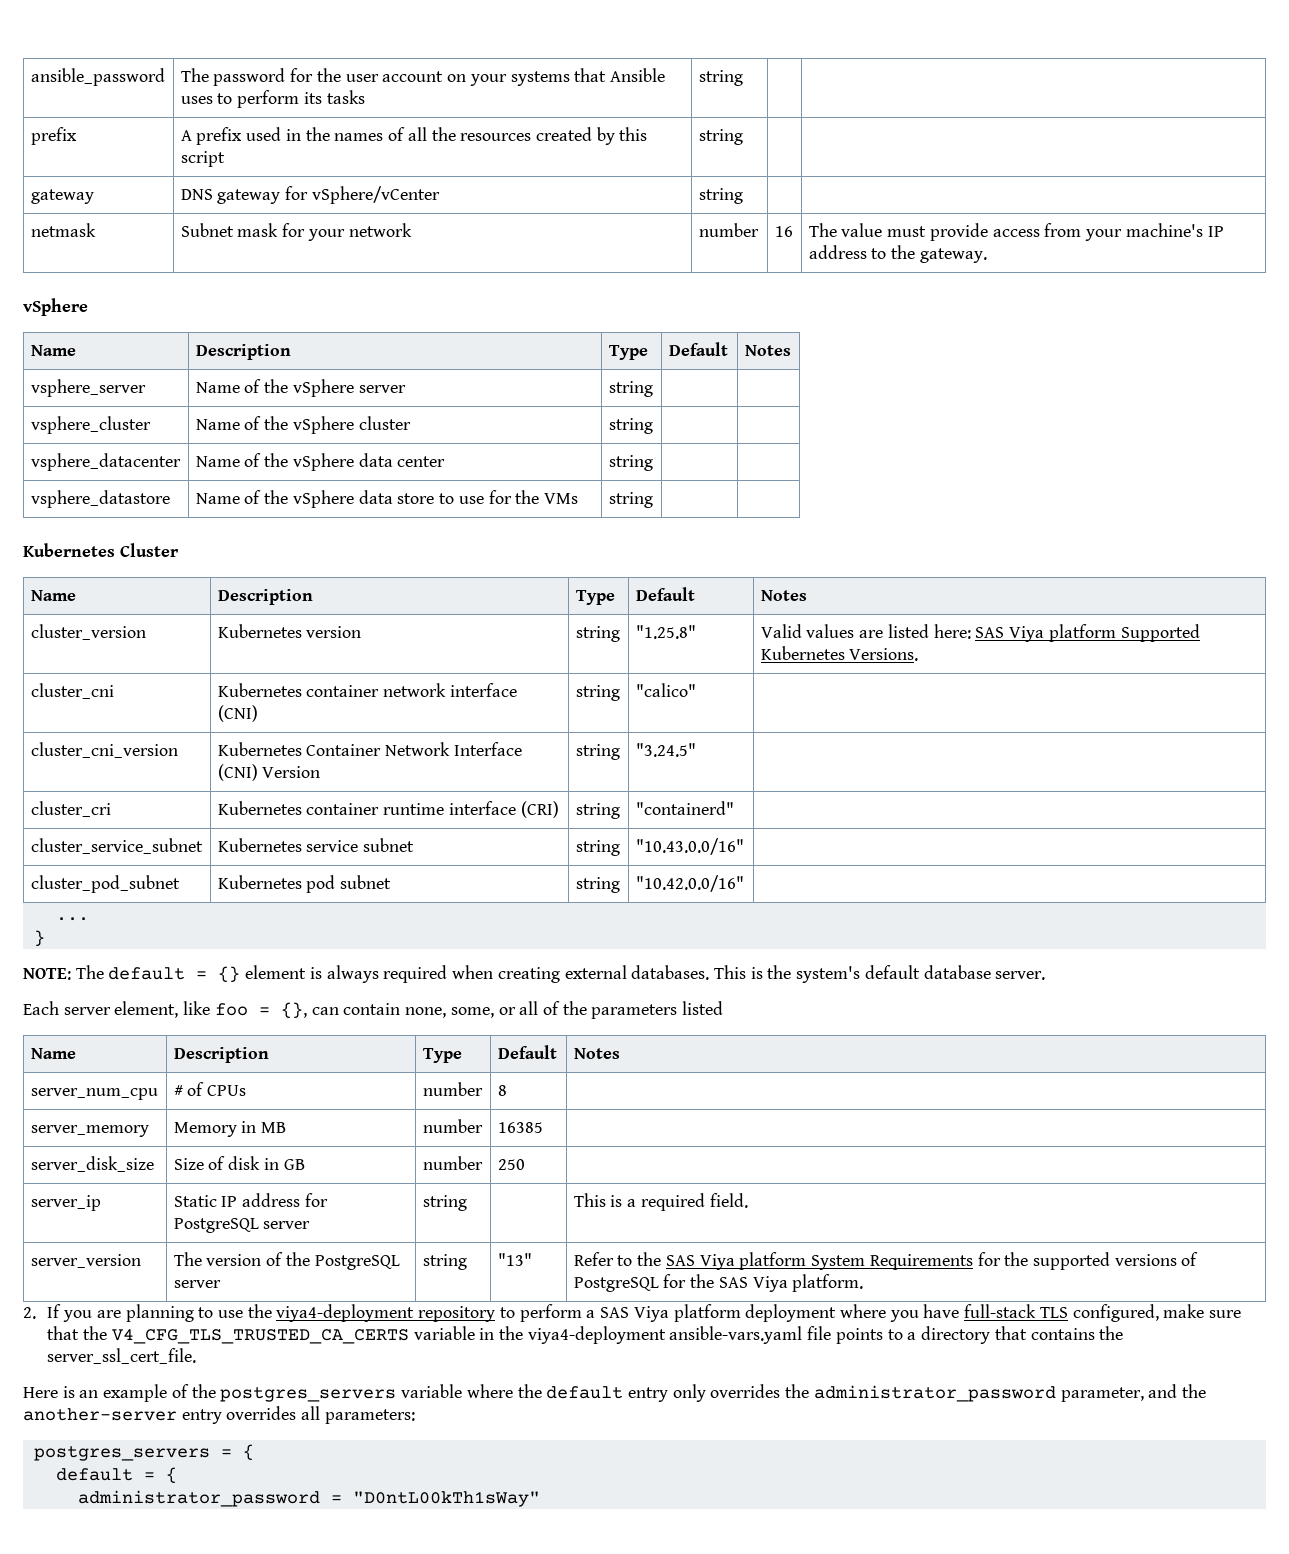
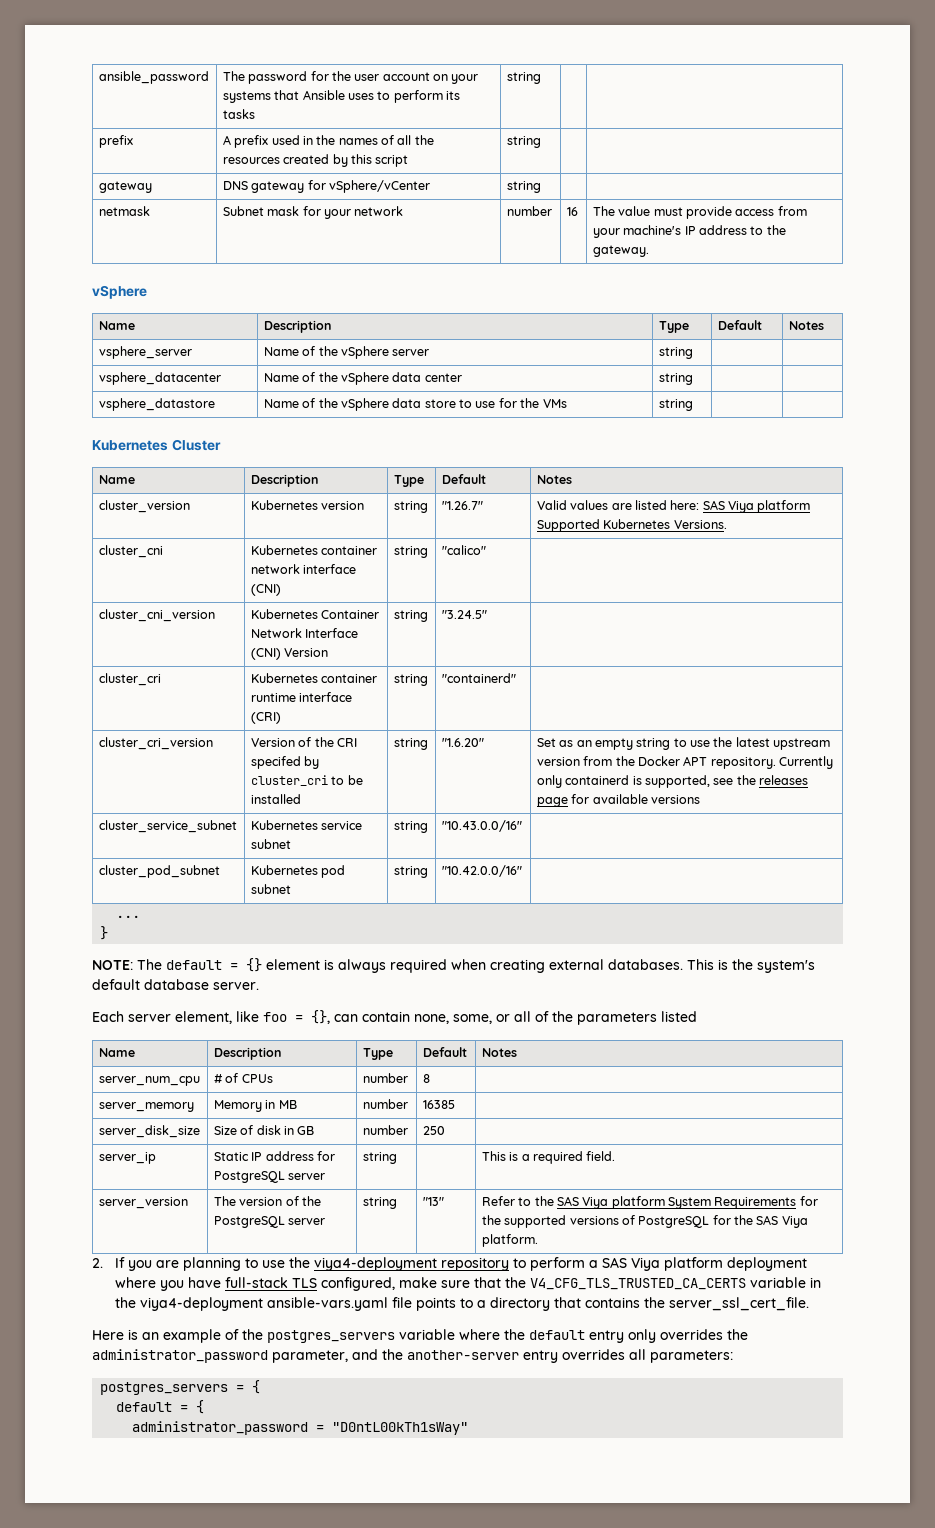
[30,416,151,434] [195,416,411,434] [608,418,653,434] // vsphere_cluster | Name of the vSphere cluster | string | | -> (693, 353) none
[635,625,696,639] "1.25.8" -> [441,501,483,510] "1.26.7"
(734, 808) none -> [98,737,213,750] [250,737,357,747] [250,756,320,769] [250,775,363,786] [250,794,301,804] [393,738,428,750] [441,738,484,747] [536,737,831,750] [536,756,834,769] [536,775,809,788] [536,794,700,807] // cluster_cri_version | Version of the CRI specifed by cluster_cri to be installed | string | "1.6.20" | Set as an empty string to use the latest upstream version from the Docker APT repository. Currently only containerd is supported, see the releases page for available versions

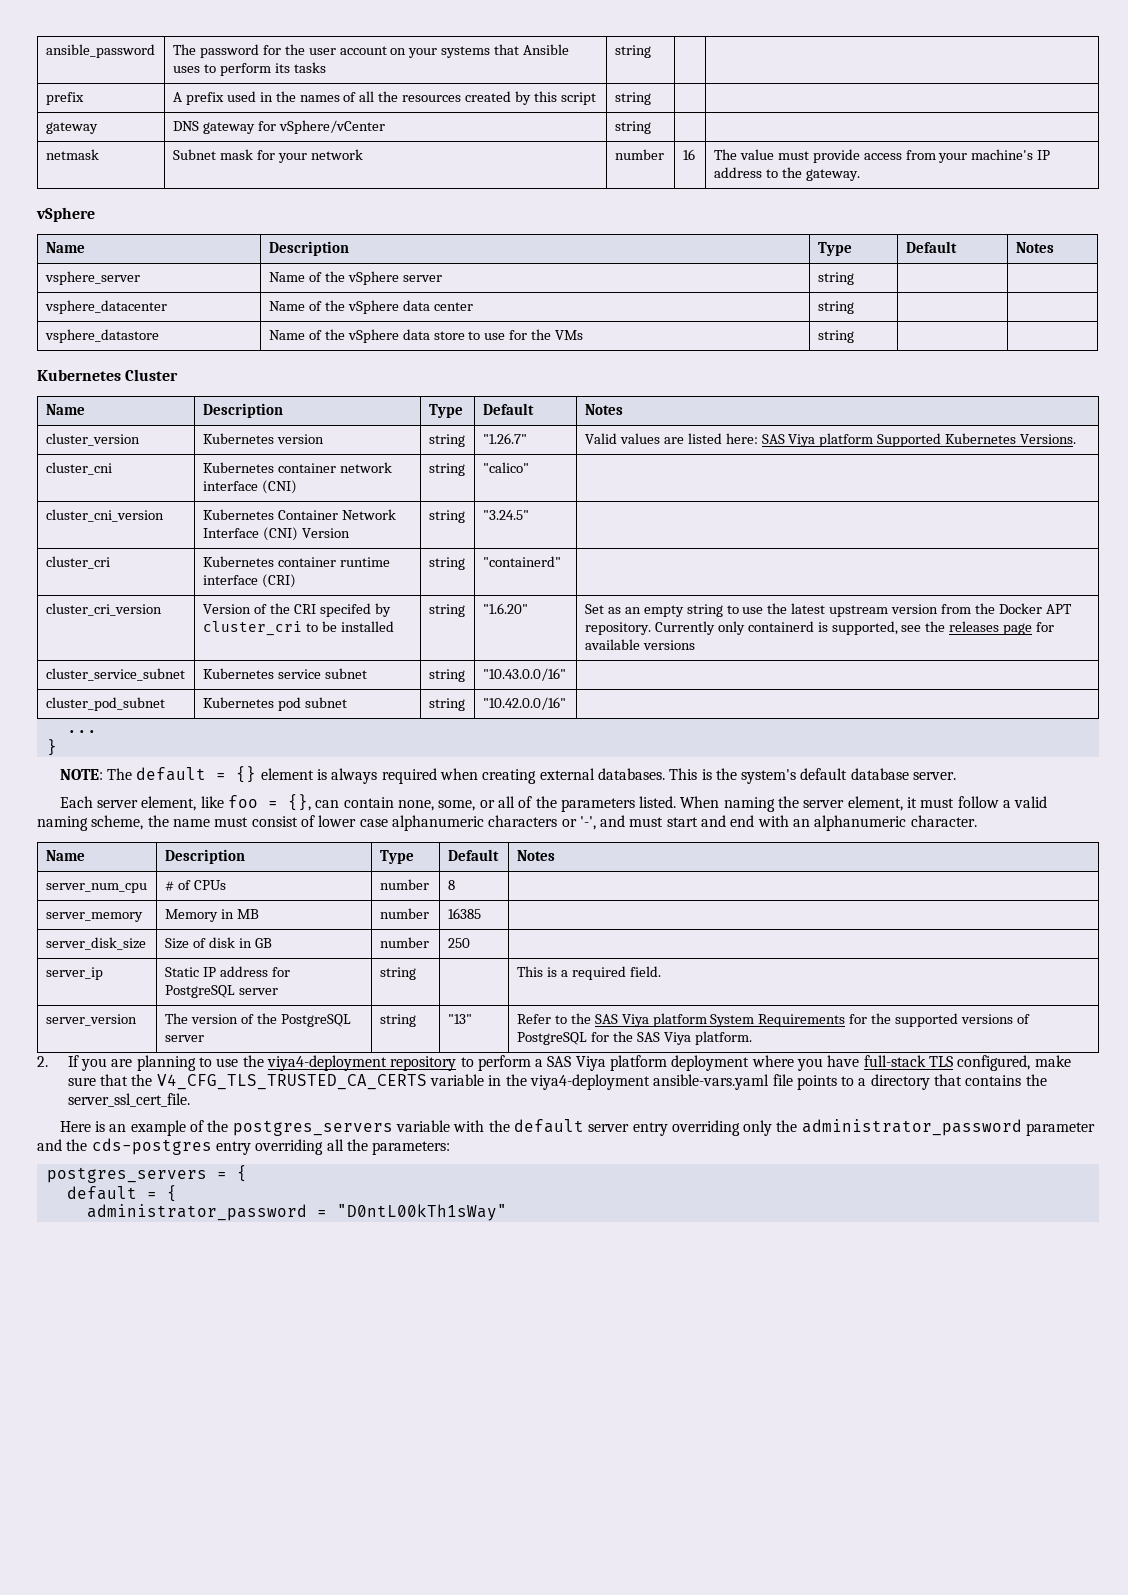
[661,1011,697,1022] listed -> [639,796,1048,812] [37,815,977,831] listed. When naming the server element, it must follow a valid naming scheme, the name must consist of lower case alphanumeric characters or '-', and must start and end with an alphanumeric character.
[459,1329,500,1340] where -> [453,1120,485,1132] with
[589,1329,723,1343] entry only overrides -> [588,1120,773,1136] server entry overriding only
[272,1350,348,1363] parameter, -> [1026,1122,1096,1136] parameter
[407,1349,646,1363] another-server entry overrides all -> [91,1138,368,1155] cds-postgres entry overriding all the

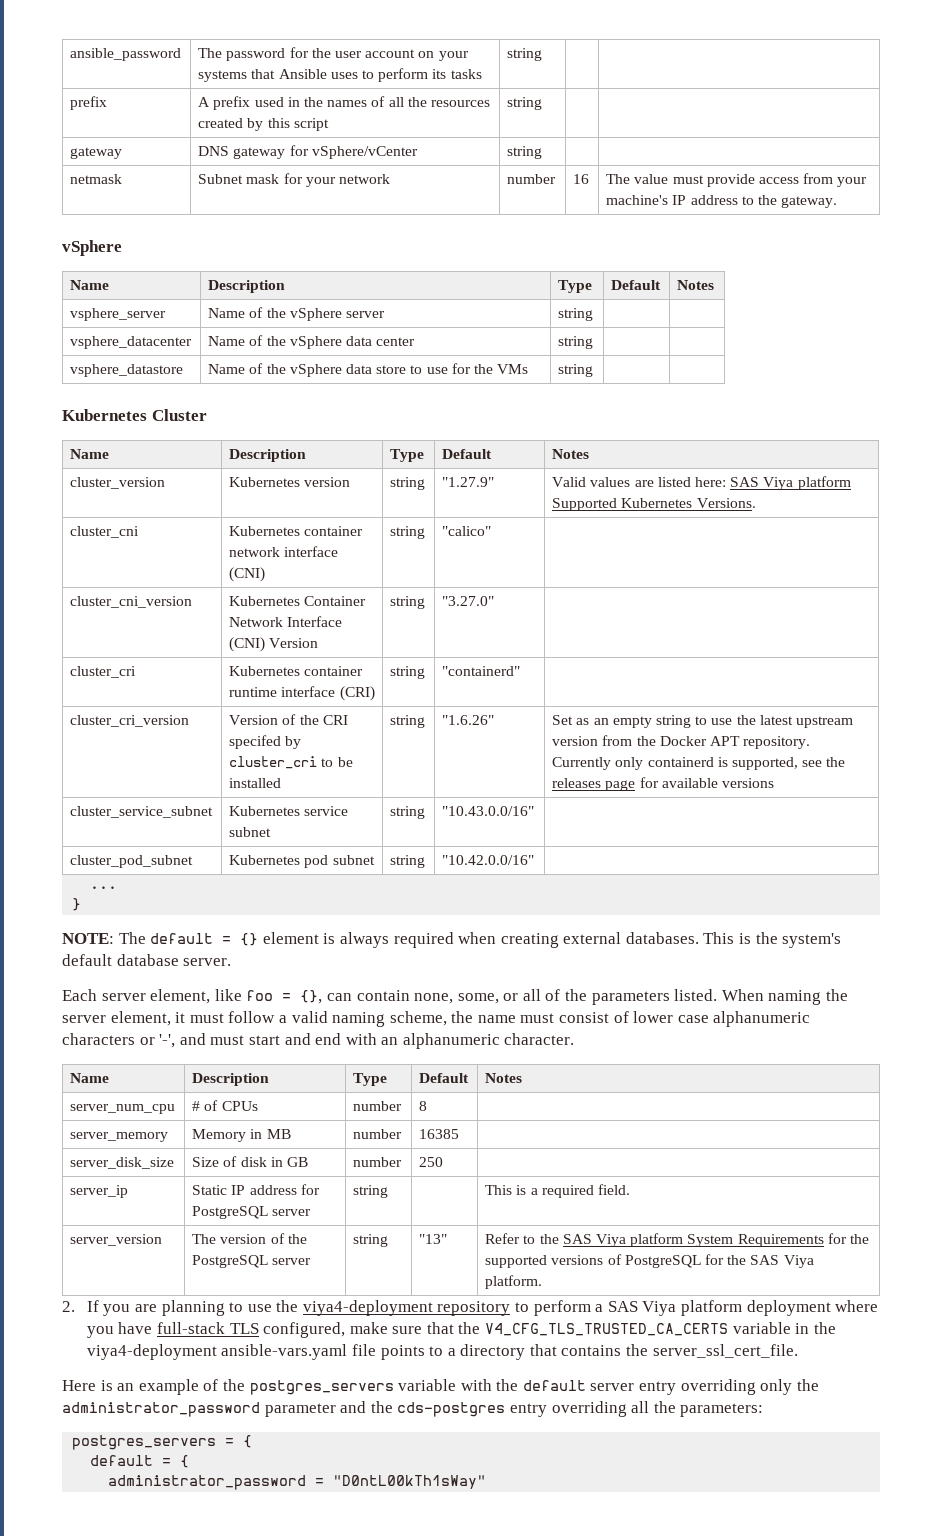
[482,433,527,444] "1.26.7" -> [442,477,495,487] "1.27.9"
[482,510,529,520] "3.24.5" -> [442,596,495,606] "3.27.0"
[482,603,528,614] "1.6.20" -> [442,715,495,725] "1.6.26"

